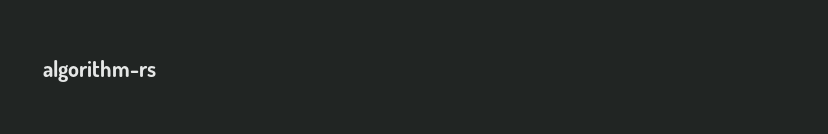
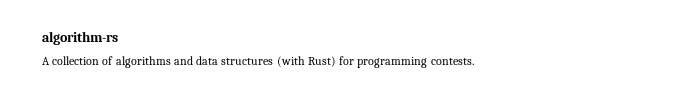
(156, 71) none -> [42,56,474,68] // A collection of algorithms and data structures (with Rust) for programming contests.

